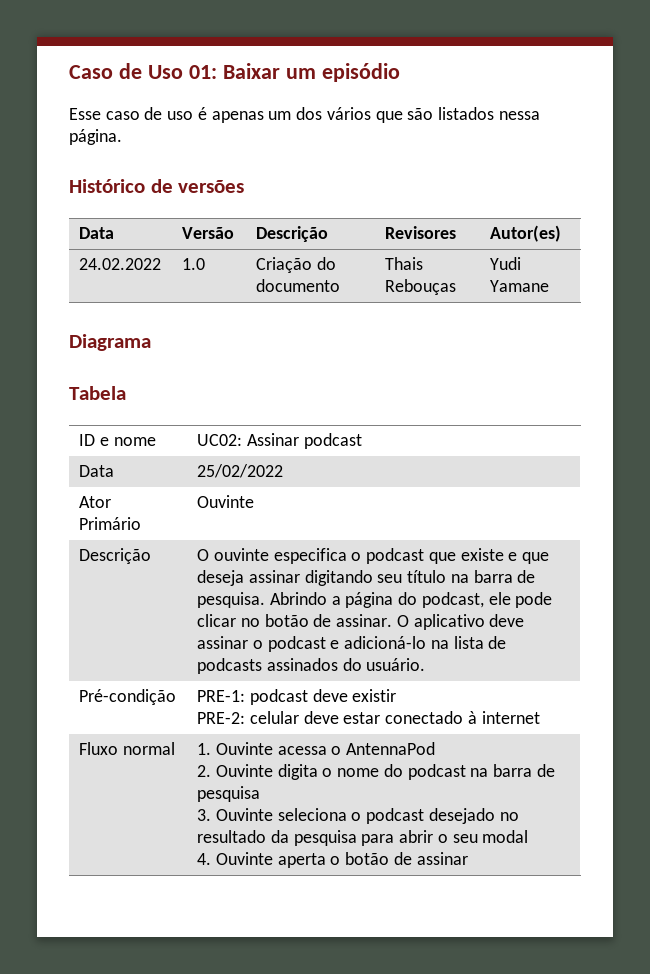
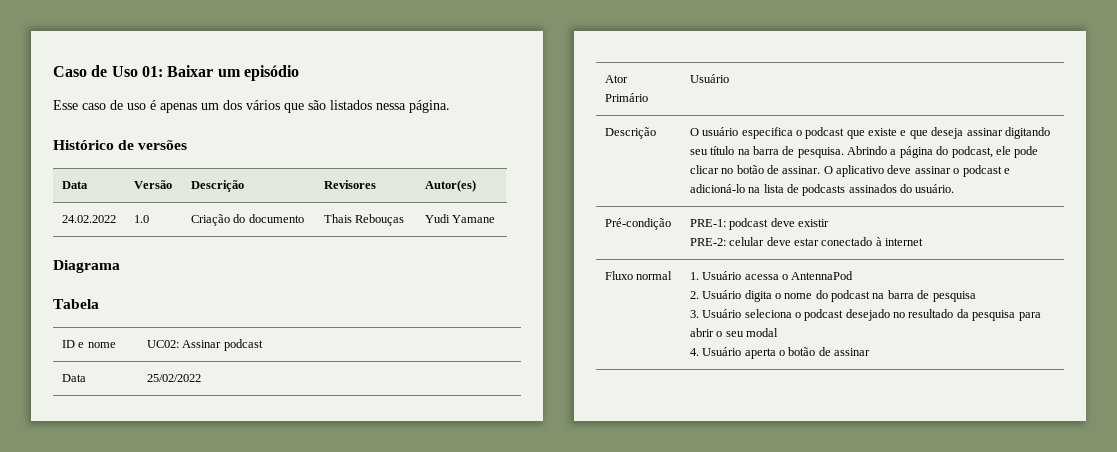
[197,495,255,508] Ouvinte -> [689,74,729,83] Usuário
[214,548,270,561] ouvinte -> [702,127,739,136] usuário
[216,742,274,755] Ouvinte -> [702,271,742,280] Usuário
[216,764,274,777] Ouvinte -> [702,290,742,299] Usuário
[216,808,274,821] Ouvinte -> [702,309,742,318] Usuário
[216,852,274,865] Ouvinte -> [702,347,742,356] Usuário

